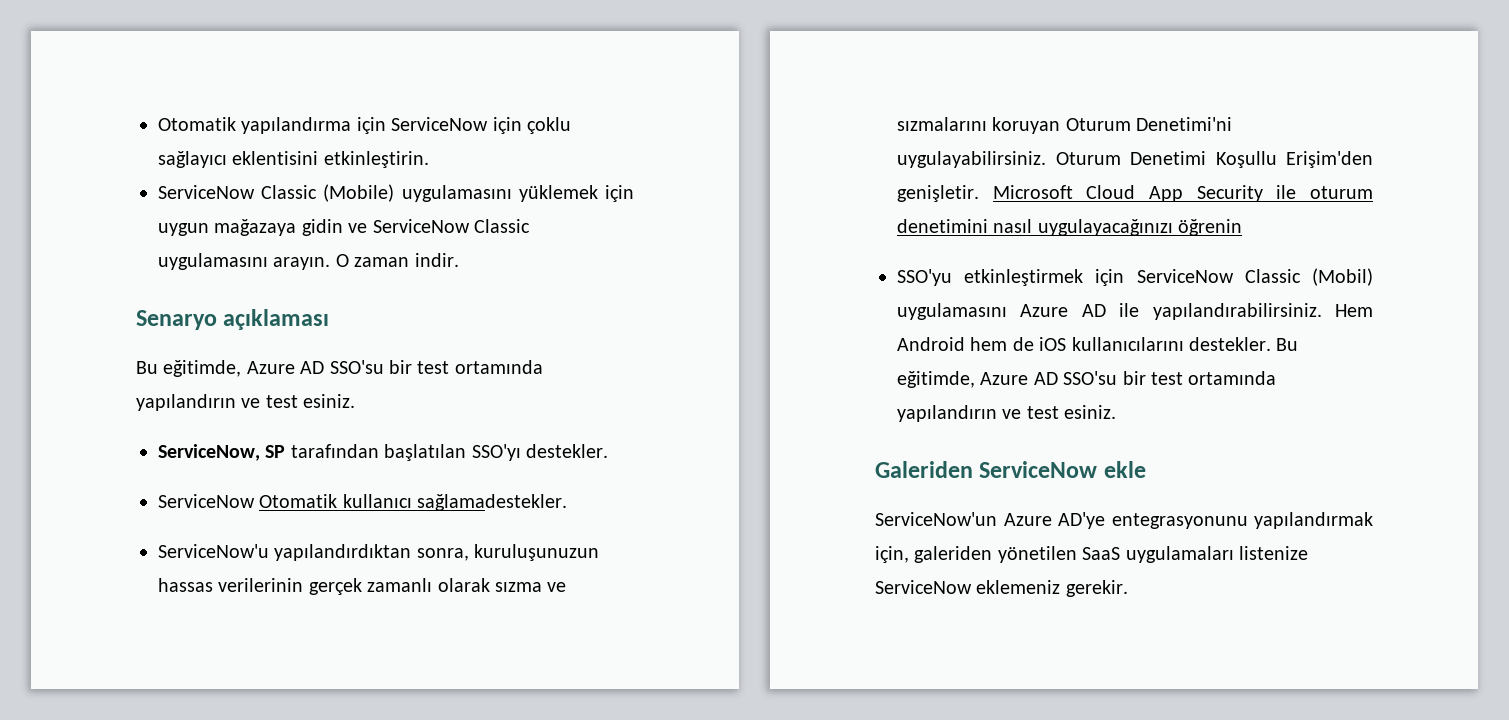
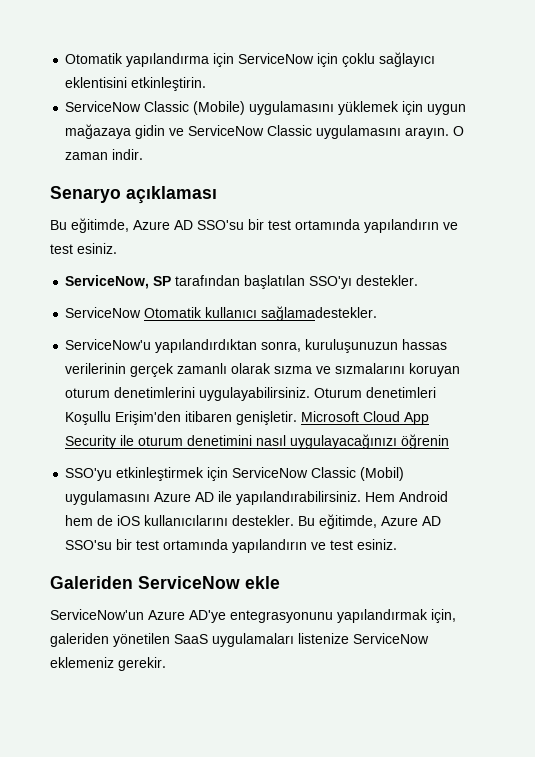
[1065,117,1233,131] Oturum Denetimi'ni -> [65,387,196,398] oturum denetimlerini
[1130,151,1206,165] Denetimi -> [366,387,437,398] denetimleri
(1373, 159) none -> [185,411,233,422] itibaren

